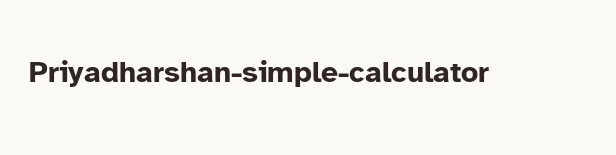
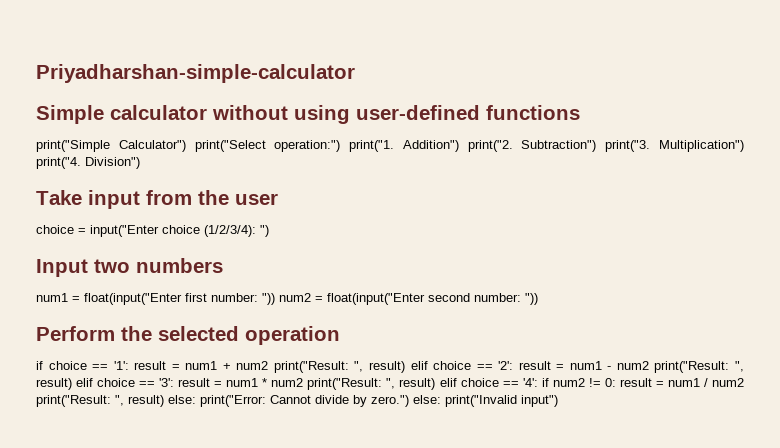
(489, 73) none -> [36,105,580,124] [36,140,744,152] [36,157,140,169] [36,190,278,209] [36,225,269,237] [36,258,223,277] [36,293,538,305] [36,326,340,345] [36,361,744,373] [36,378,744,390] [36,395,558,407] // Simple calculator without using user-defined functions // print("Simple Calculator") print("Select operation:") print("1. Addition") print("2. Subtraction") print("3. Multiplication") print("4. Division") // Take input from the user // choice = input("Enter choice (1/2/3/4): ") // Input two numbers // num1 = float(input("Enter first number: ")) num2 = float(input("Enter second number: ")) // Perform the selected operation // if choice == '1': result = num1 + num2 print("Result: ", result) elif choice == '2': result = num1 - num2 print("Result: ", result) elif choice == '3': result = num1 * num2 print("Result: ", result) elif choice == '4': if num2 != 0: result = num1 / num2 print("Result: ", result) else: print("Error: Cannot divide by zero.") else: print("Invalid input")

